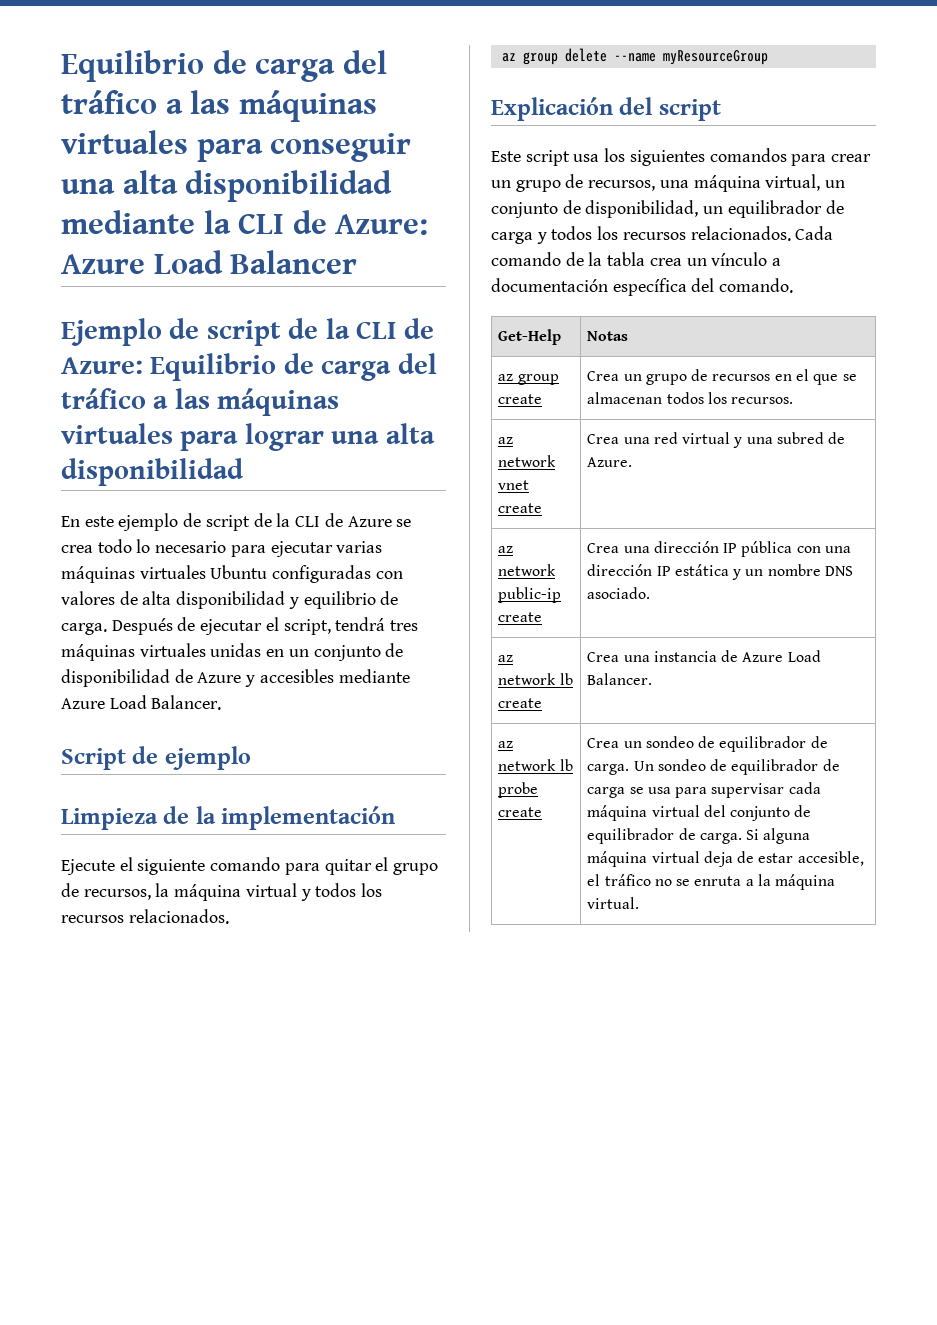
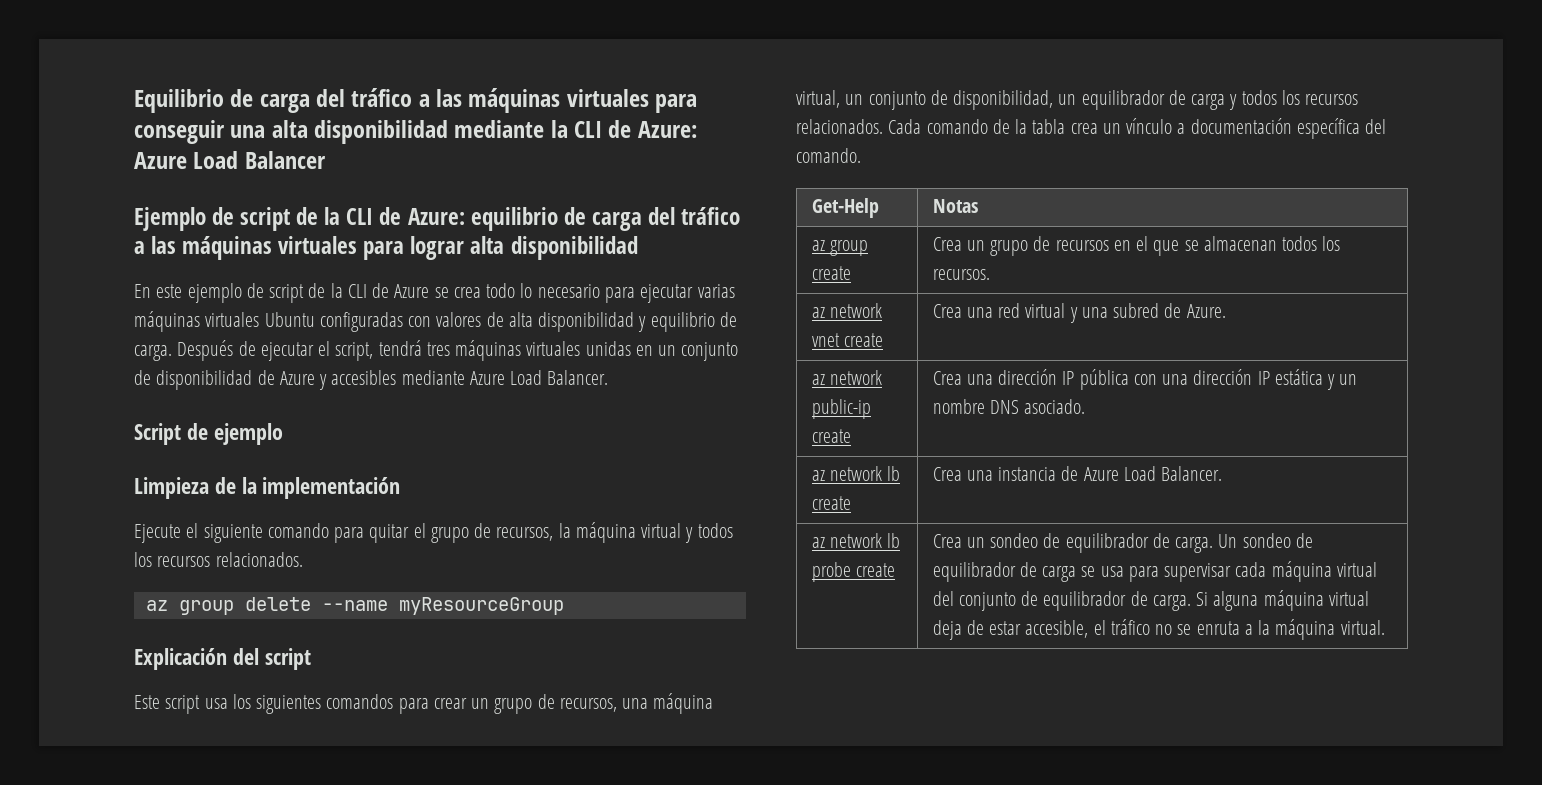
[150,353,277,381] Equilibrio -> [470,207,558,231] equilibrio
[331,431,380,444] una -> (465, 248) none

